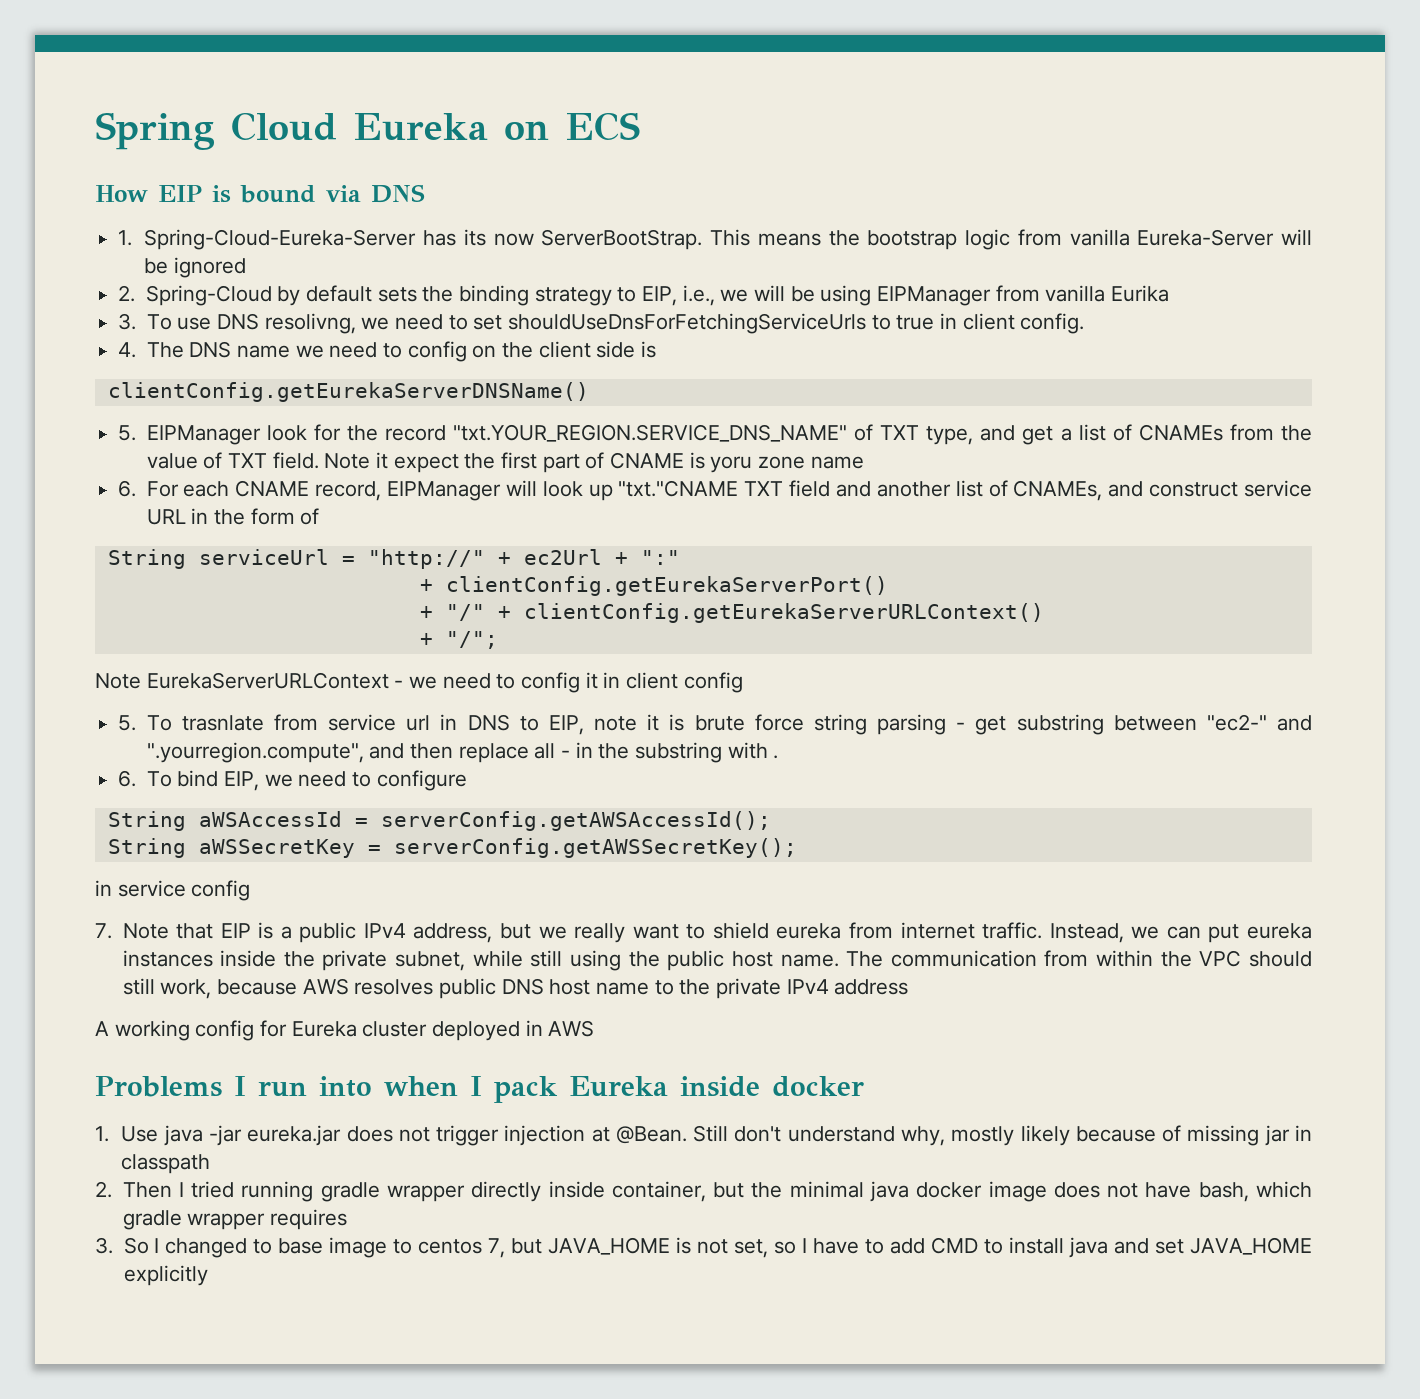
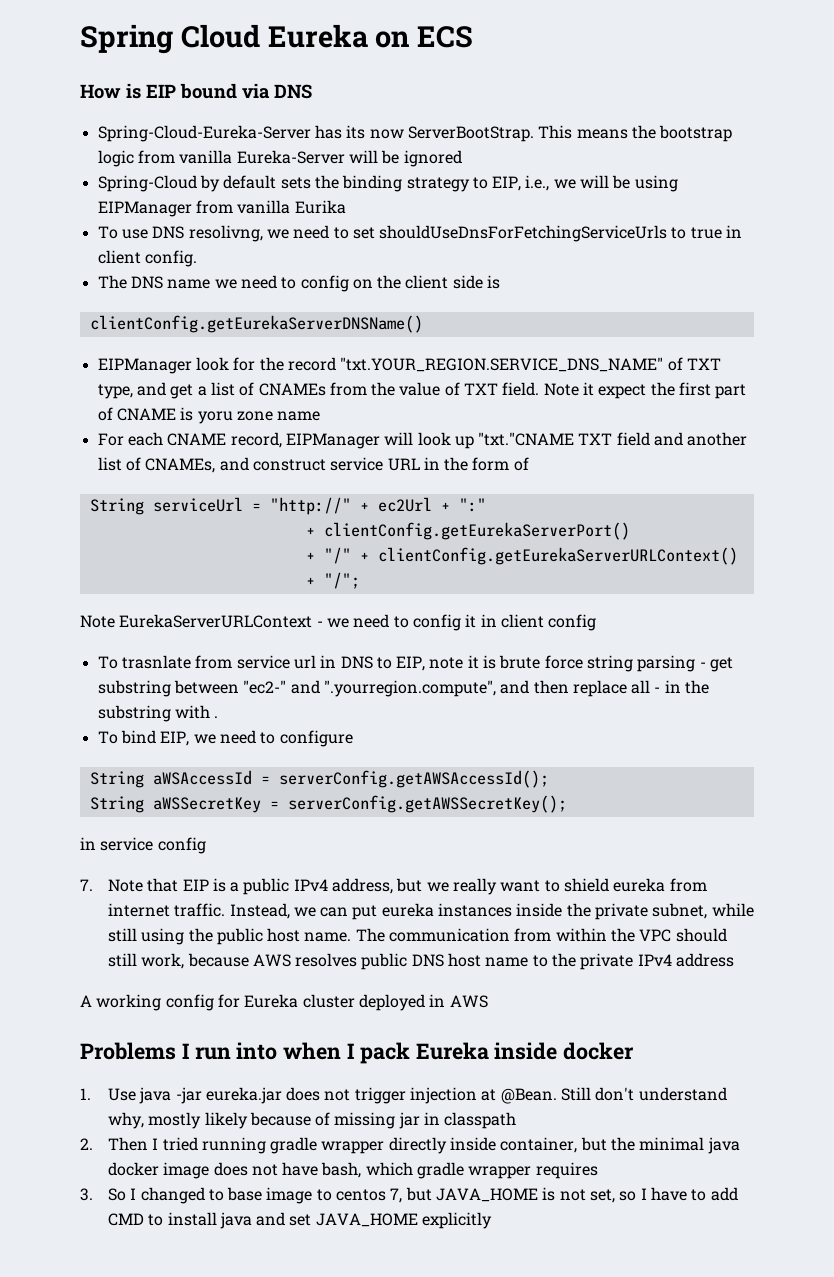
[158,185,231,203] EIP is -> [126,83,176,99] is EIP
[118,230,133,246] 1. -> (312, 91) none
[118,285,136,302] 2. -> (462, 158) none
[118,313,137,330] 3. -> (346, 207) none
[118,342,137,358] 4. -> (197, 258) none
[118,425,137,441] 5. -> (423, 324) none
[118,480,137,497] 6. -> (321, 416) none
[118,715,137,731] 5. -> (597, 622) none
[118,770,137,787] 6. -> (219, 717) none

